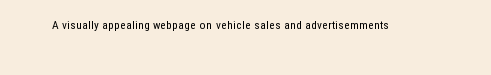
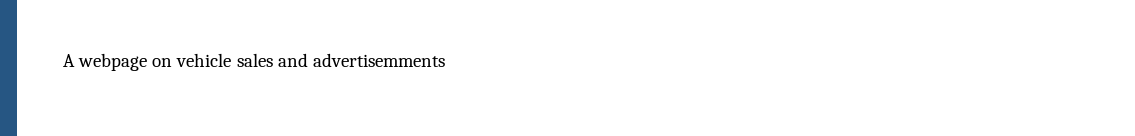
[62,21,151,31] visually appealing -> (75, 60) none

